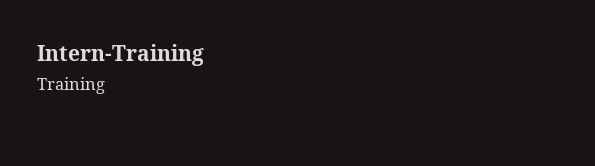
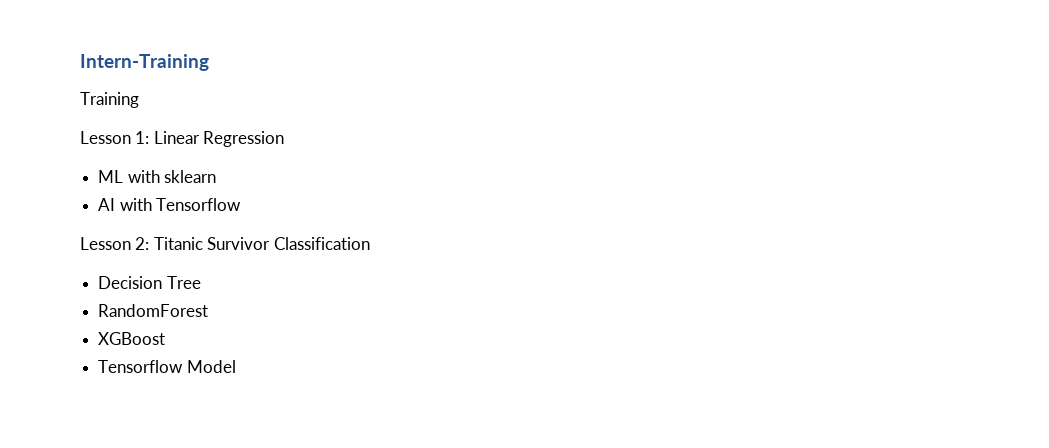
(105, 85) none -> [80,131,285,147] [98,170,217,183] [98,198,242,211] [80,237,370,250] [98,276,201,289] [98,304,209,317] [98,332,166,345] [98,360,236,373] // Lesson 1: Linear Regression // ML with sklearn // AI with Tensorflow // Lesson 2: Titanic Survivor Classification // Decision Tree // RandomForest // XGBoost // Tensorflow Model

